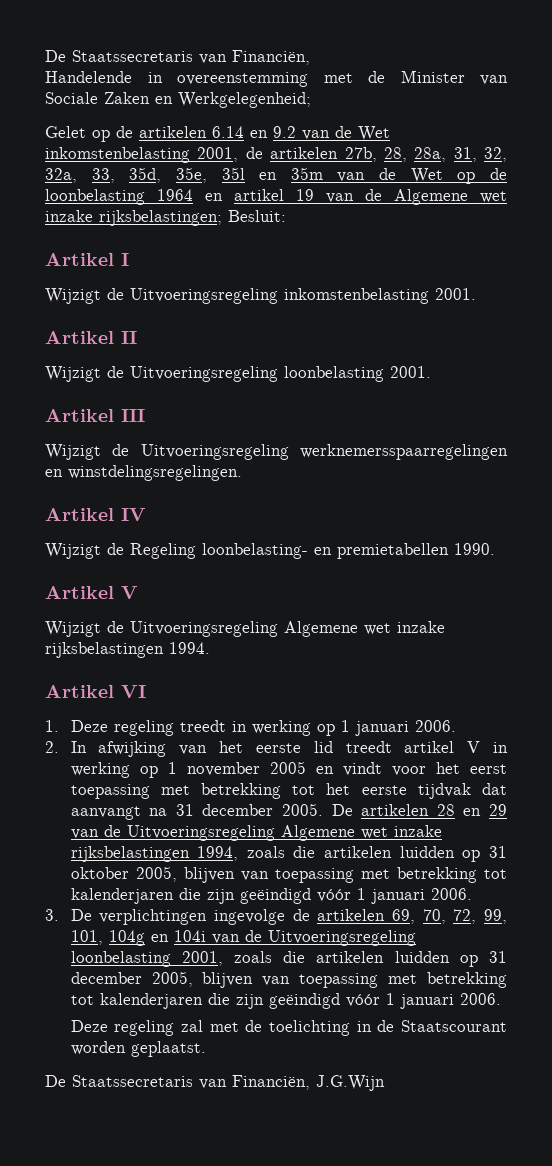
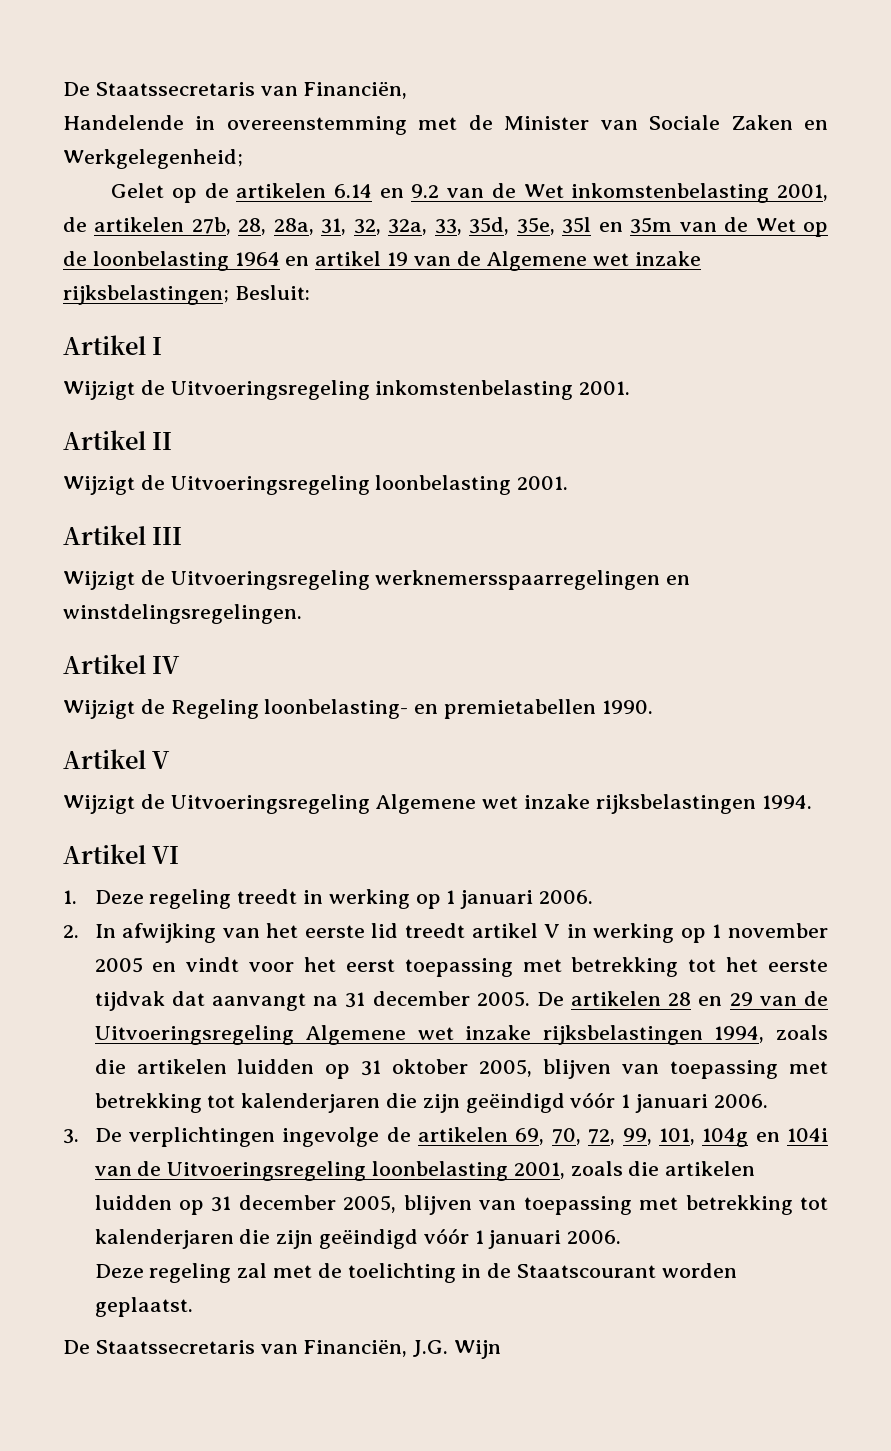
[316,1075,385,1091] J.G.Wijn -> [413,1340,502,1359] J.G. Wijn

